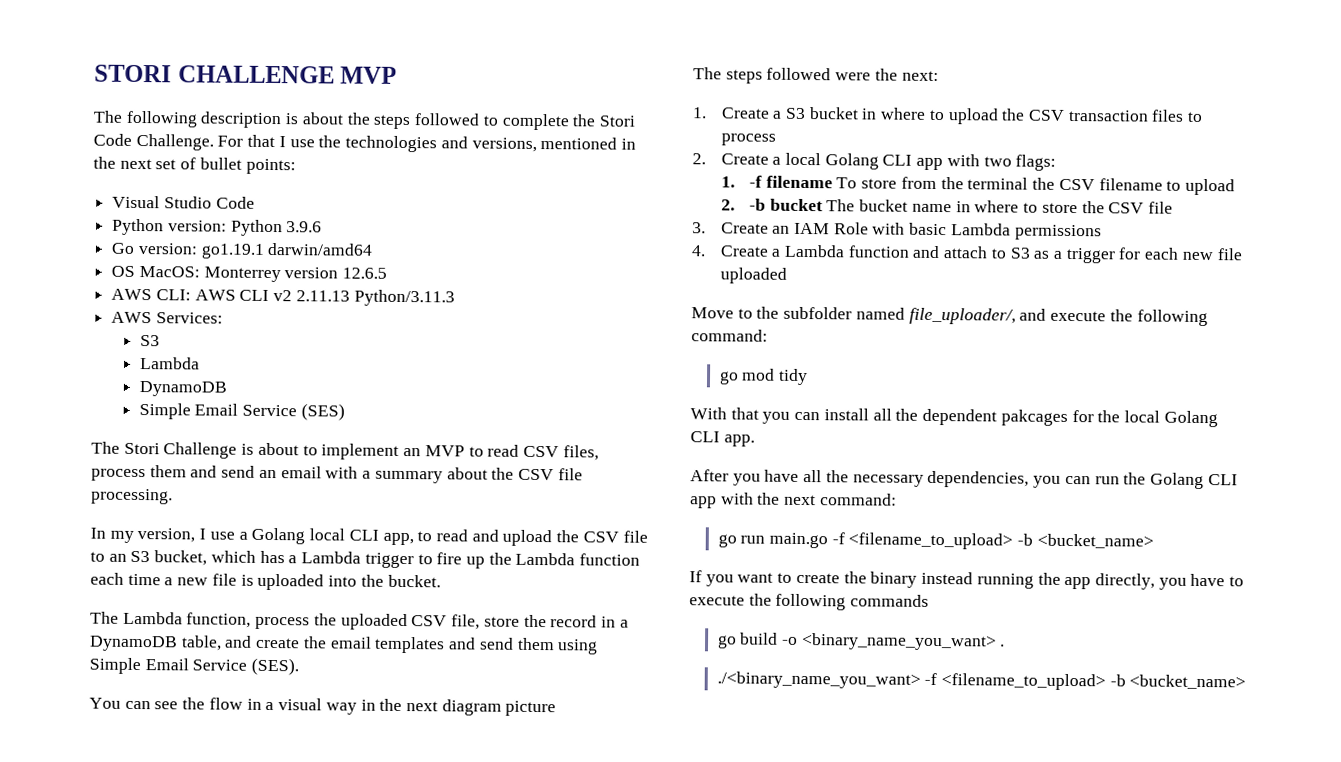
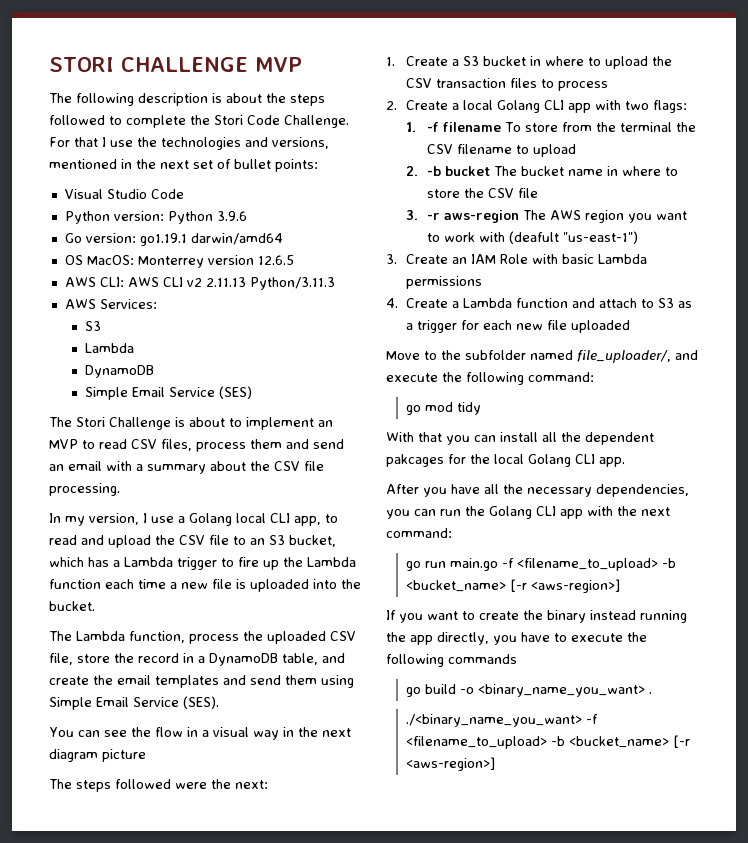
(1173, 207) none -> [406,210,687,223] [426,231,638,244] // 3. -r aws-region The AWS region you want to work with (deafult "us-east-1")
(1154, 541) none -> [510,579,621,593] [-r <aws-region>]
(1247, 682) none -> [673,735,691,748] [406,757,496,771] [-r <aws-region>]

